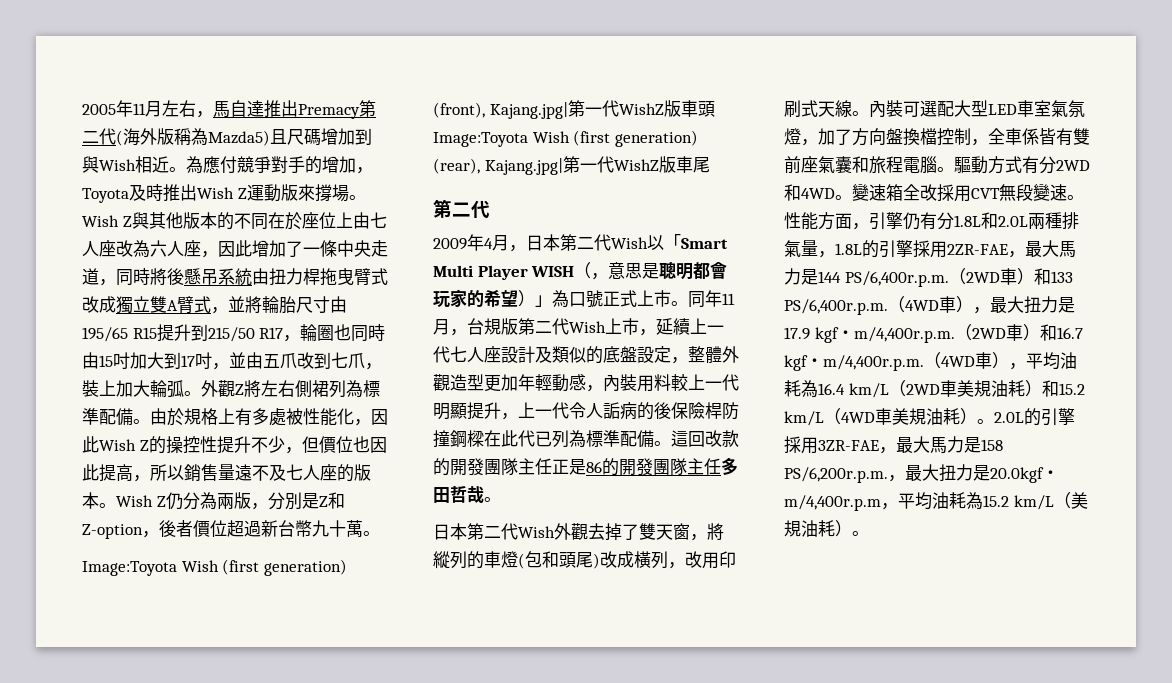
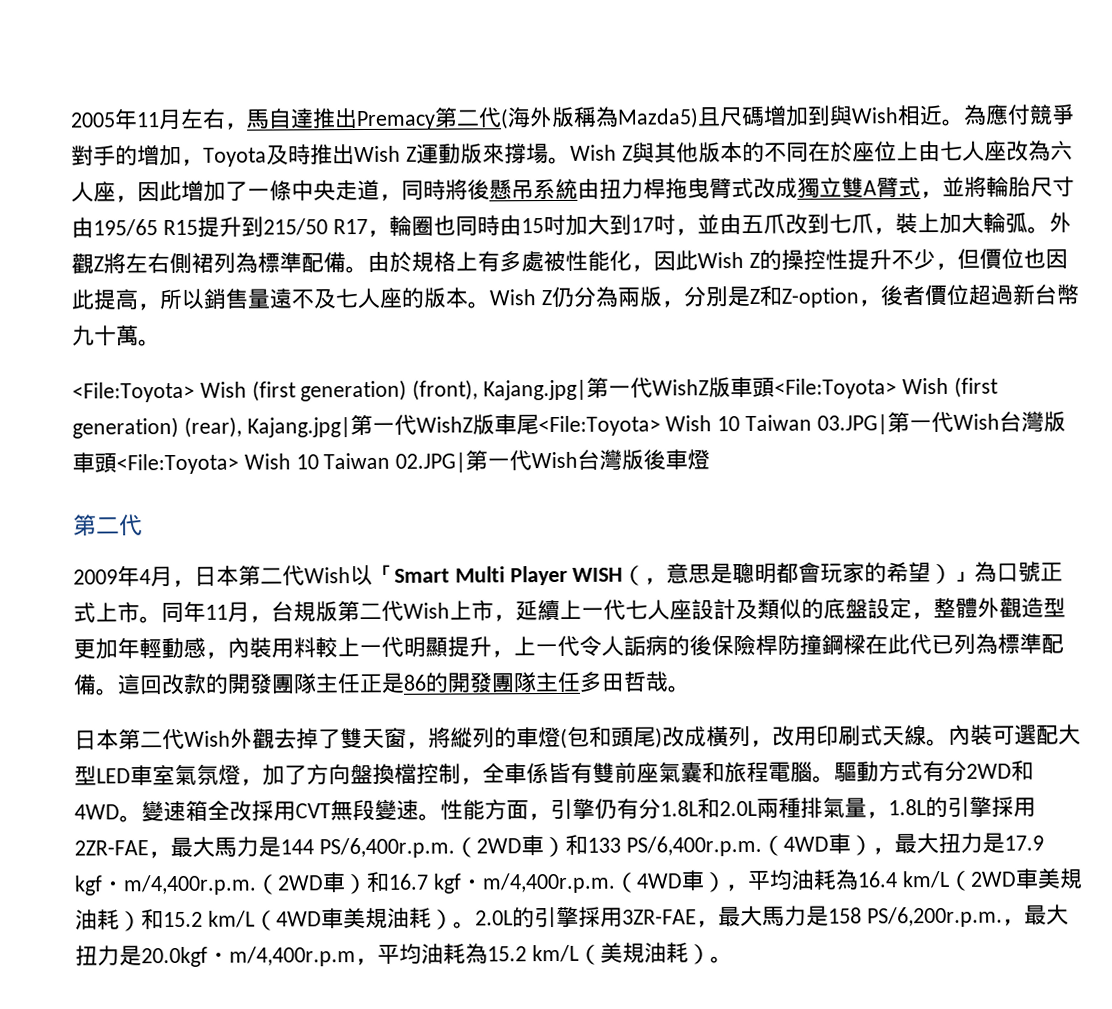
[82,561,177,576] Image:Toyota -> [72,381,195,403] <File:Toyota>
[433,132,528,147] Image:Toyota -> [774,378,898,399] <File:Toyota>
(710, 165) none -> [537,411,1066,437] [72,449,711,475] <File:Toyota> Wish 10 Taiwan 03.JPG|第一代Wish台灣版車頭<File:Toyota> Wish 10 Taiwan 02.JPG|第一代Wish台灣版後車燈

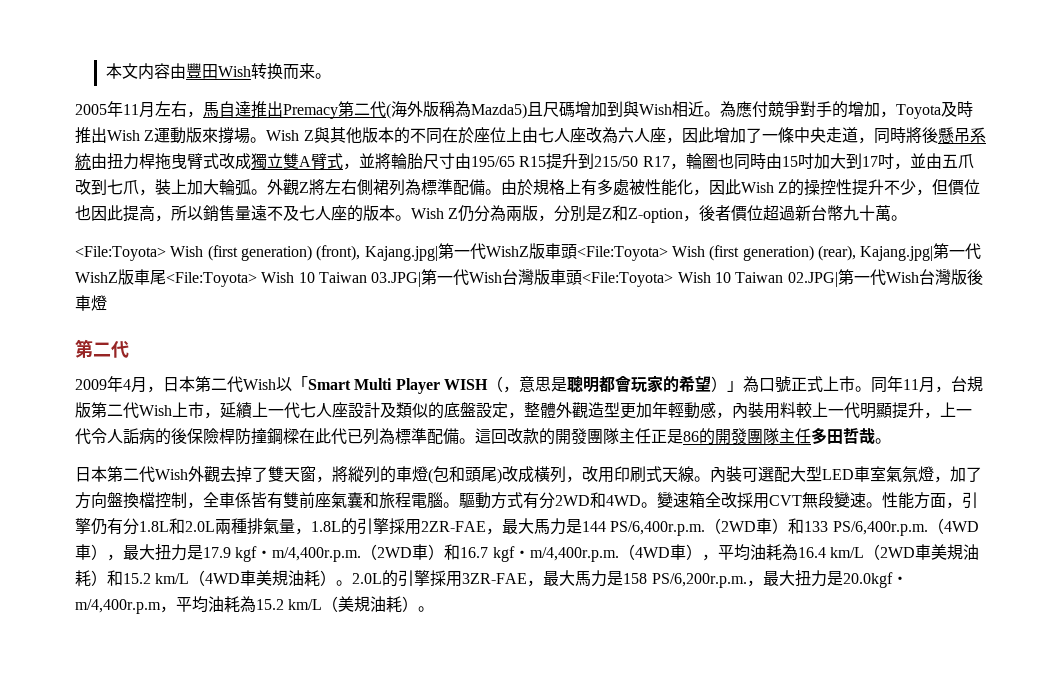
(70, 120) none -> [105,63,331,80] 本文内容由豐田Wish转换而来。 //

